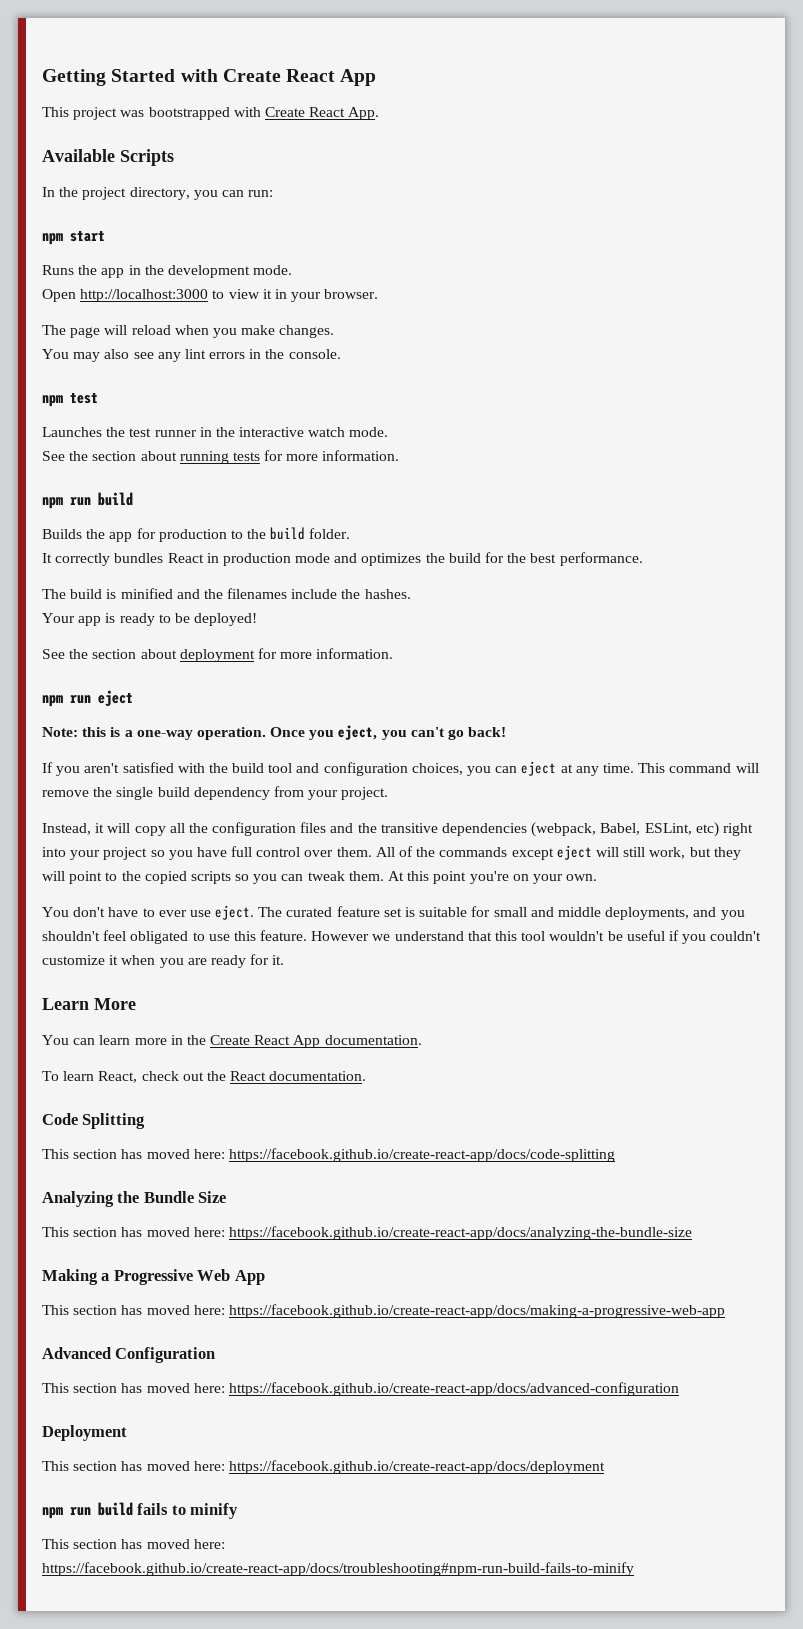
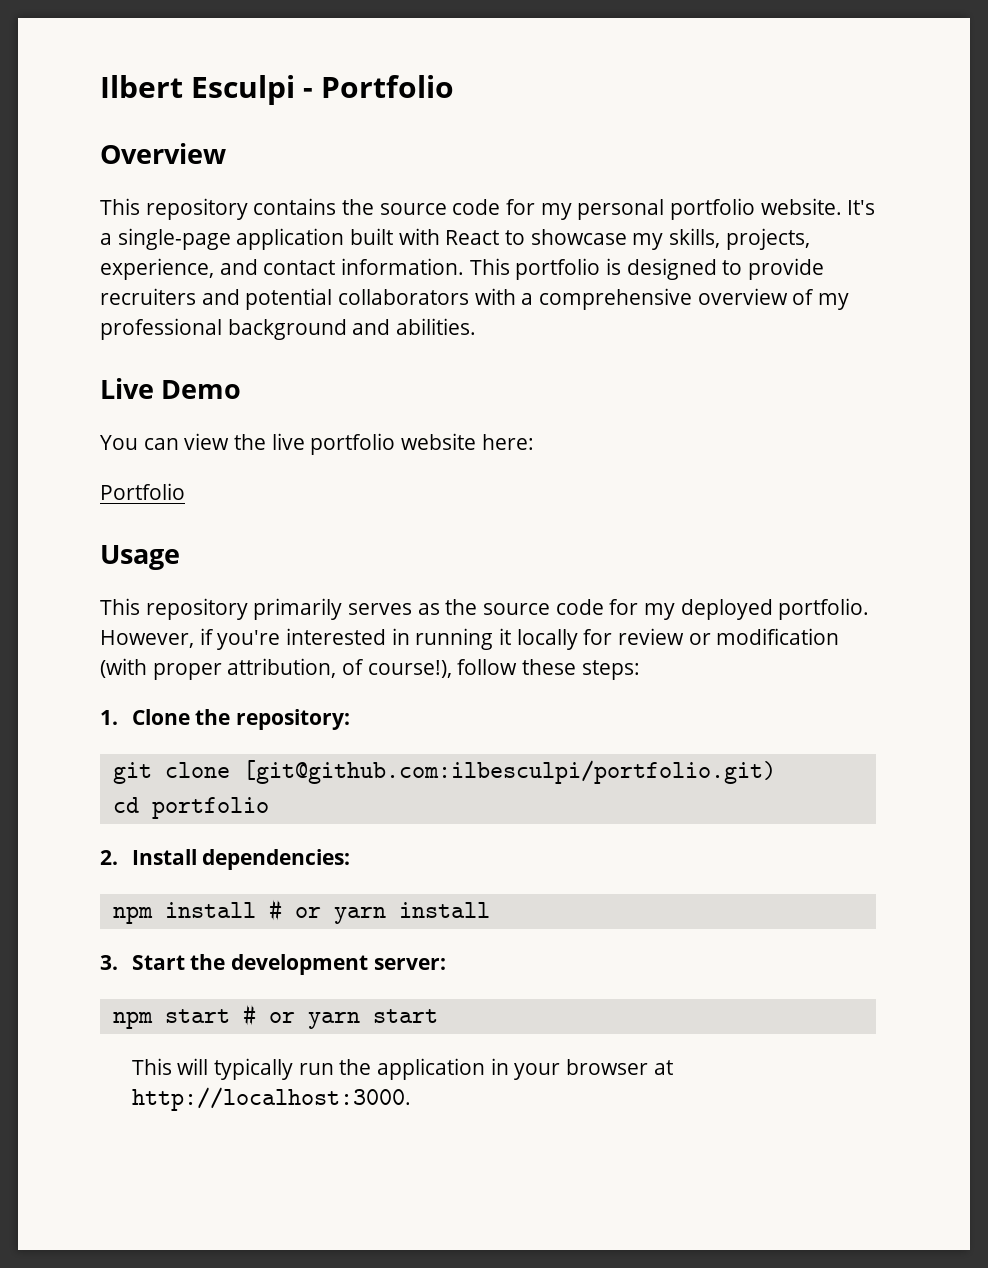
[42,69,377,86] [42,107,380,120] [42,149,174,166] [42,187,274,200] [42,231,105,245] [42,265,293,278] [42,289,379,302] [42,325,335,338] [42,349,341,362] [42,393,98,407] [42,427,389,437] [42,450,400,464] [42,492,133,509] [42,527,351,542] [42,552,643,566] [42,588,411,599] [42,613,258,626] [42,648,394,662] [42,690,133,707] [42,725,507,740] [42,761,759,776] [42,786,389,800] [42,822,753,837] [42,845,741,860] [42,871,598,884] [42,905,745,920] [42,930,762,944] [42,954,285,968] [42,998,136,1010] [42,1035,422,1048] [42,1071,367,1083] [42,1113,146,1129] [42,1148,615,1162] [42,1191,227,1207] [42,1226,692,1240] [42,1269,265,1285] [42,1304,725,1318] [42,1347,216,1363] [42,1382,679,1396] [42,1425,127,1441] [42,1460,605,1474] [42,1502,239,1519] [42,1539,225,1549] [42,1562,634,1576] Getting Started with Create React App // This project was bootstrapped with Create React App. // Available Scripts // In the project directory, you can run: // npm start // Runs the app in the development mode. // Open http://localhost:3000 to view it in your browser. // The page will reload when you make changes. // You may also see any lint errors in the console. // npm test // Launches the test runner in the interactive watch mode. // See the section about running tests for more information. // npm run build // Builds the app for production to the build folder. // It correctly bundles React in production mode and optimizes the build for the best performance. // The build is minified and the filenames include the hashes. // Your app is ready to be deployed! // See the section about deployment for more information. // npm run eject // Note: this is a one-way operation. Once you eject, you can't go back! // If you aren't satisfied with the build tool and configuration choices, you can eject at any time. This command will remove the single build dependency from your project. // Instead, it will copy all the configuration files and the transitive dependencies (webpack, Babel, ESLint, etc) right into your project so you have full control over them. All of the commands except eject will still work, but they will point to the copied scripts so you can tweak them. At this point you're on your own. // You don't have to ever use eject. The curated feature set is suitable for small and middle deployments, and you shouldn't feel obligated to use this feature. However we understand that this tool wouldn't be useful if you couldn't customize it when you are ready for it. // Learn More // You can learn more in the Create React App documentation. // To learn React, check out the React documentation. // Code Splitting // This section has moved here: https://facebook.github.io/create-react-app/docs/code-splitting // Analyzing the Bundle Size // This section has moved here: https://facebook.github.io/create-react-app/docs/analyzing-the-bundle-size // Making a Progressive Web App // This section has moved here: https://facebook.github.io/create-react-app/docs/making-a-progressive-web-app // Advanced Configuration // This section has moved here: https://facebook.github.io/create-react-app/docs/advanced-configuration // Deployment // This section has moved here: https://facebook.github.io/create-react-app/docs/deployment // npm run build fails to minify // This section has moved here: https://facebook.github.io/create-react-app/docs/troubleshooting#npm-run-build-fails-to-minify -> [100,75,454,105] [100,143,226,164] [100,198,876,220] [100,228,810,250] [100,258,825,280] [100,288,850,310] [100,318,477,340] [100,378,242,399] [100,433,534,455] [100,483,185,500] [100,545,180,570] [100,598,870,620] [100,628,840,650] [100,658,640,680] [100,709,350,730] [112,760,776,784] [112,797,269,819] [100,849,351,870] [112,899,490,924] [100,954,446,975] [112,1004,438,1029] [131,1058,673,1080] [131,1087,411,1111] Ilbert Esculpi - Portfolio // Overview // This repository contains the source code for my personal portfolio website. It's a single-page application built with React to showcase my skills, projects, experience, and contact information. This portfolio is designed to provide recruiters and potential collaborators with a comprehensive overview of my professional background and abilities. // Live Demo // You can view the live portfolio website here: // Portfolio // Usage // This repository primarily serves as the source code for my deployed portfolio. However, if you're interested in running it locally for review or modification (with proper attribution, of course!), follow these steps: // 1. Clone the repository: // git clone [git@github.com:ilbesculpi/portfolio.git) // cd portfolio // 2. Install dependencies: // npm install # or yarn install // 3. Start the development server: // npm start # or yarn start // This will typically run the application in your browser at http://localhost:3000.

